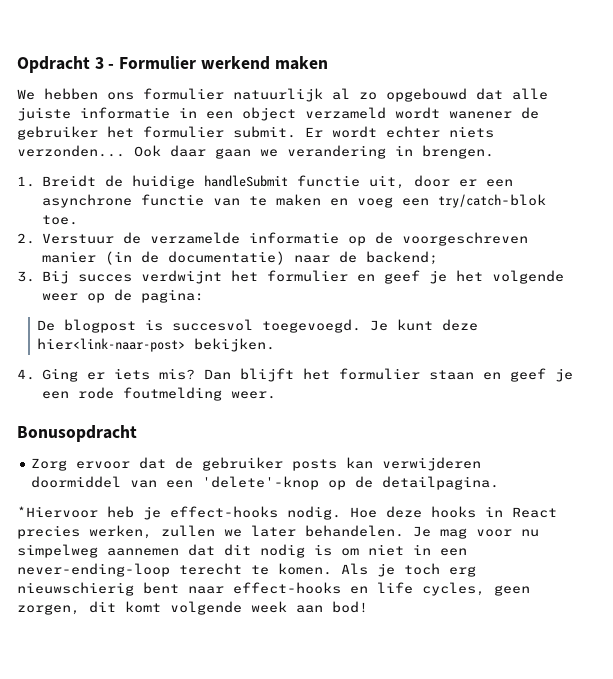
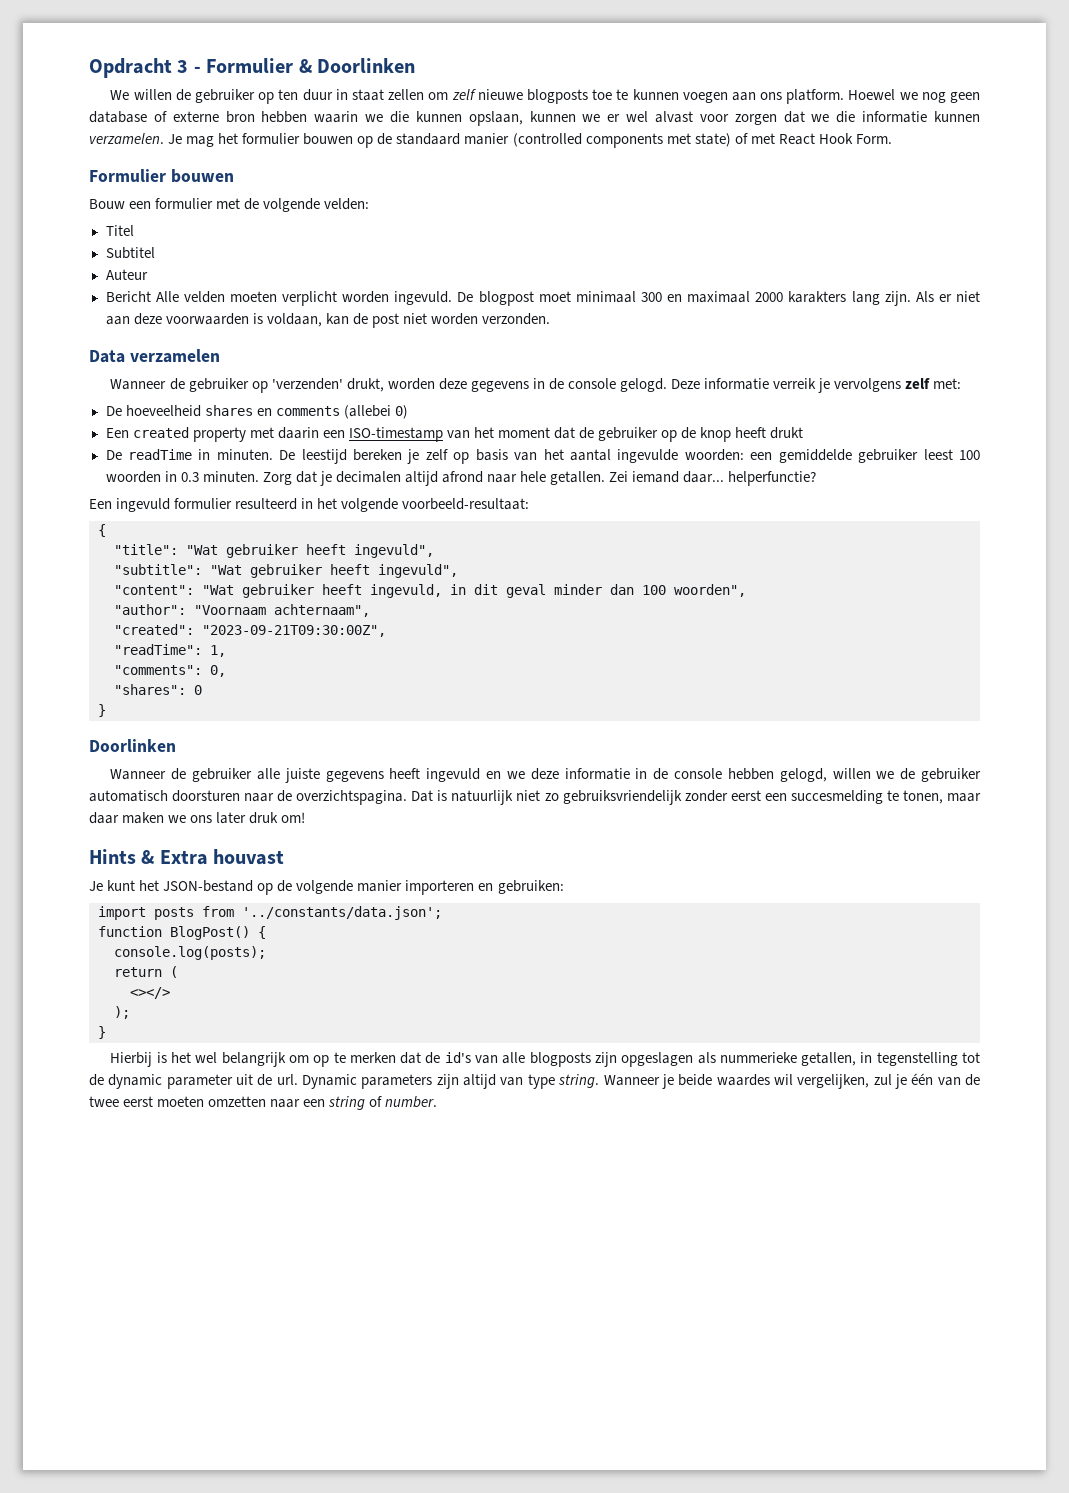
[200,56,328,70] werkend maken -> [298,58,415,73] & Doorlinken
[44,88,548,102] [17,107,539,121] [17,126,494,140] [17,145,494,159] [17,175,513,189] [41,194,546,208] [41,215,78,225] [17,232,528,246] [41,251,438,265] [17,270,564,284] [41,289,204,303] [37,319,479,333] [37,338,276,352] [17,368,573,382] [41,387,276,401] [17,425,137,442] [31,457,482,471] [31,476,500,490] [17,506,557,520] [17,525,539,539] [17,544,467,558] [17,563,476,577] [17,582,530,596] [17,601,368,615] hebben ons formulier natuurlijk al zo opgebouwd dat alle juiste informatie in een object verzameld wordt wanener de gebruiker het formulier submit. Er wordt echter niets verzonden... Ook daar gaan we verandering in brengen. // 1. Breidt de huidige handleSubmit functie uit, door er een asynchrone functie van te maken en voeg een try/catch-blok toe. // 2. Verstuur de verzamelde informatie op de voorgeschreven manier (in de documentatie) naar de backend; // 3. Bij succes verdwijnt het formulier en geef je het volgende weer op de pagina: // De blogpost is succesvol toegevoegd. Je kunt deze hier<link-naar-post> bekijken. // 4. Ging er iets mis? Dan blijft het formulier staan en geef je een rode foutmelding weer. // Bonusopdracht // Zorg ervoor dat de gebruiker posts kan verwijderen doormiddel van een 'delete'-knop op de detailpagina. // *Hiervoor heb je effect-hooks nodig. Hoe deze hooks in React precies werken, zullen we later behandelen. Je mag voor nu simpelweg aannemen dat dit nodig is om niet in een never-ending-loop terecht te komen. Als je toch erg nieuwschierig bent naar effect-hooks en life cycles, geen zorgen, dit komt volgende week aan bod! -> [133,89,980,104] [89,111,981,126] [89,133,892,148] [89,169,234,183] [89,198,370,212] [105,225,134,236] [105,247,155,259] [105,269,148,280] [105,291,980,306] [105,313,550,328] [89,349,220,363] [110,378,962,393] [105,405,408,419] [105,427,804,442] [105,449,980,464] [105,471,817,486] [89,498,530,512] [98,524,106,537] [114,544,434,558] [114,564,458,578] [114,584,746,598] [114,604,370,617] [114,624,386,637] [114,644,226,657] [114,665,226,677] [114,684,202,695] [98,704,106,717] [89,739,176,752] [110,768,982,783] [89,790,981,805] [89,812,306,824] [89,849,285,865] [89,880,564,895] [98,906,442,920] [98,926,266,940] [114,946,266,960] [114,966,178,978] [130,987,170,999] [114,1006,130,1019] [98,1026,106,1039] [110,1052,981,1067] [89,1073,980,1089] [89,1096,438,1110] willen de gebruiker op ten duur in staat zellen om zelf nieuwe blogposts toe te kunnen voegen aan ons platform. Hoewel we nog geen database of externe bron hebben waarin we die kunnen opslaan, kunnen we er wel alvast voor zorgen dat we die informatie kunnen verzamelen. Je mag het formulier bouwen op de standaard manier (controlled components met state) of met React Hook Form. // Formulier bouwen // Bouw een formulier met de volgende velden: // Titel // Subtitel // Auteur // Bericht Alle velden moeten verplicht worden ingevuld. De blogpost moet minimaal 300 en maximaal 2000 karakters lang zijn. Als er niet aan deze voorwaarden is voldaan, kan de post niet worden verzonden. // Data verzamelen // Wanneer de gebruiker op 'verzenden' drukt, worden deze gegevens in de console gelogd. Deze informatie verreik je vervolgens zelf met: // De hoeveelheid shares en comments (allebei 0) // Een created property met daarin een ISO-timestamp van het moment dat de gebruiker op de knop heeft drukt // De readTime in minuten. De leestijd bereken je zelf op basis van het aantal ingevulde woorden: een gemiddelde gebruiker leest 100 woorden in 0.3 minuten. Zorg dat je decimalen altijd afrond naar hele getallen. Zei iemand daar... helperfunctie? // Een ingevuld formulier resulteerd in het volgende voorbeeld-resultaat: // { // "title": "Wat gebruiker heeft ingevuld", // "subtitle": "Wat gebruiker heeft ingevuld", // "content": "Wat gebruiker heeft ingevuld, in dit geval minder dan 100 woorden", // "author": "Voornaam achternaam", // "created": "2023-09-21T09:30:00Z", // "readTime": 1, // "comments": 0, // "shares": 0 // } // Doorlinken // Wanneer de gebruiker alle juiste gegevens heeft ingevuld en we deze informatie in de console hebben gelogd, willen we de gebruiker automatisch doorsturen naar de overzichtspagina. Dat is natuurlijk niet zo gebruiksvriendelijk zonder eerst een succesmelding te tonen, maar daar maken we ons later druk om! // Hints & Extra houvast // Je kunt het JSON-bestand op de volgende manier importeren en gebruiken: // import posts from '../constants/data.json'; // function BlogPost() { // console.log(posts); // return ( // <></> // ); // } // Hierbij is het wel belangrijk om op te merken dat de id's van alle blogposts zijn opgeslagen als nummerieke getallen, in tegenstelling tot de dynamic parameter uit de url. Dynamic parameters zijn altijd van type string. Wanneer je beide waardes wil vergelijken, zul je één van de twee eerst moeten omzetten naar een string of number.

